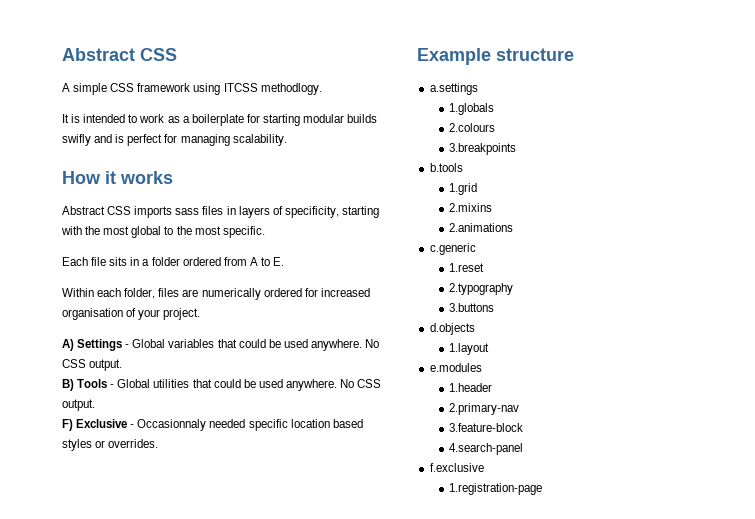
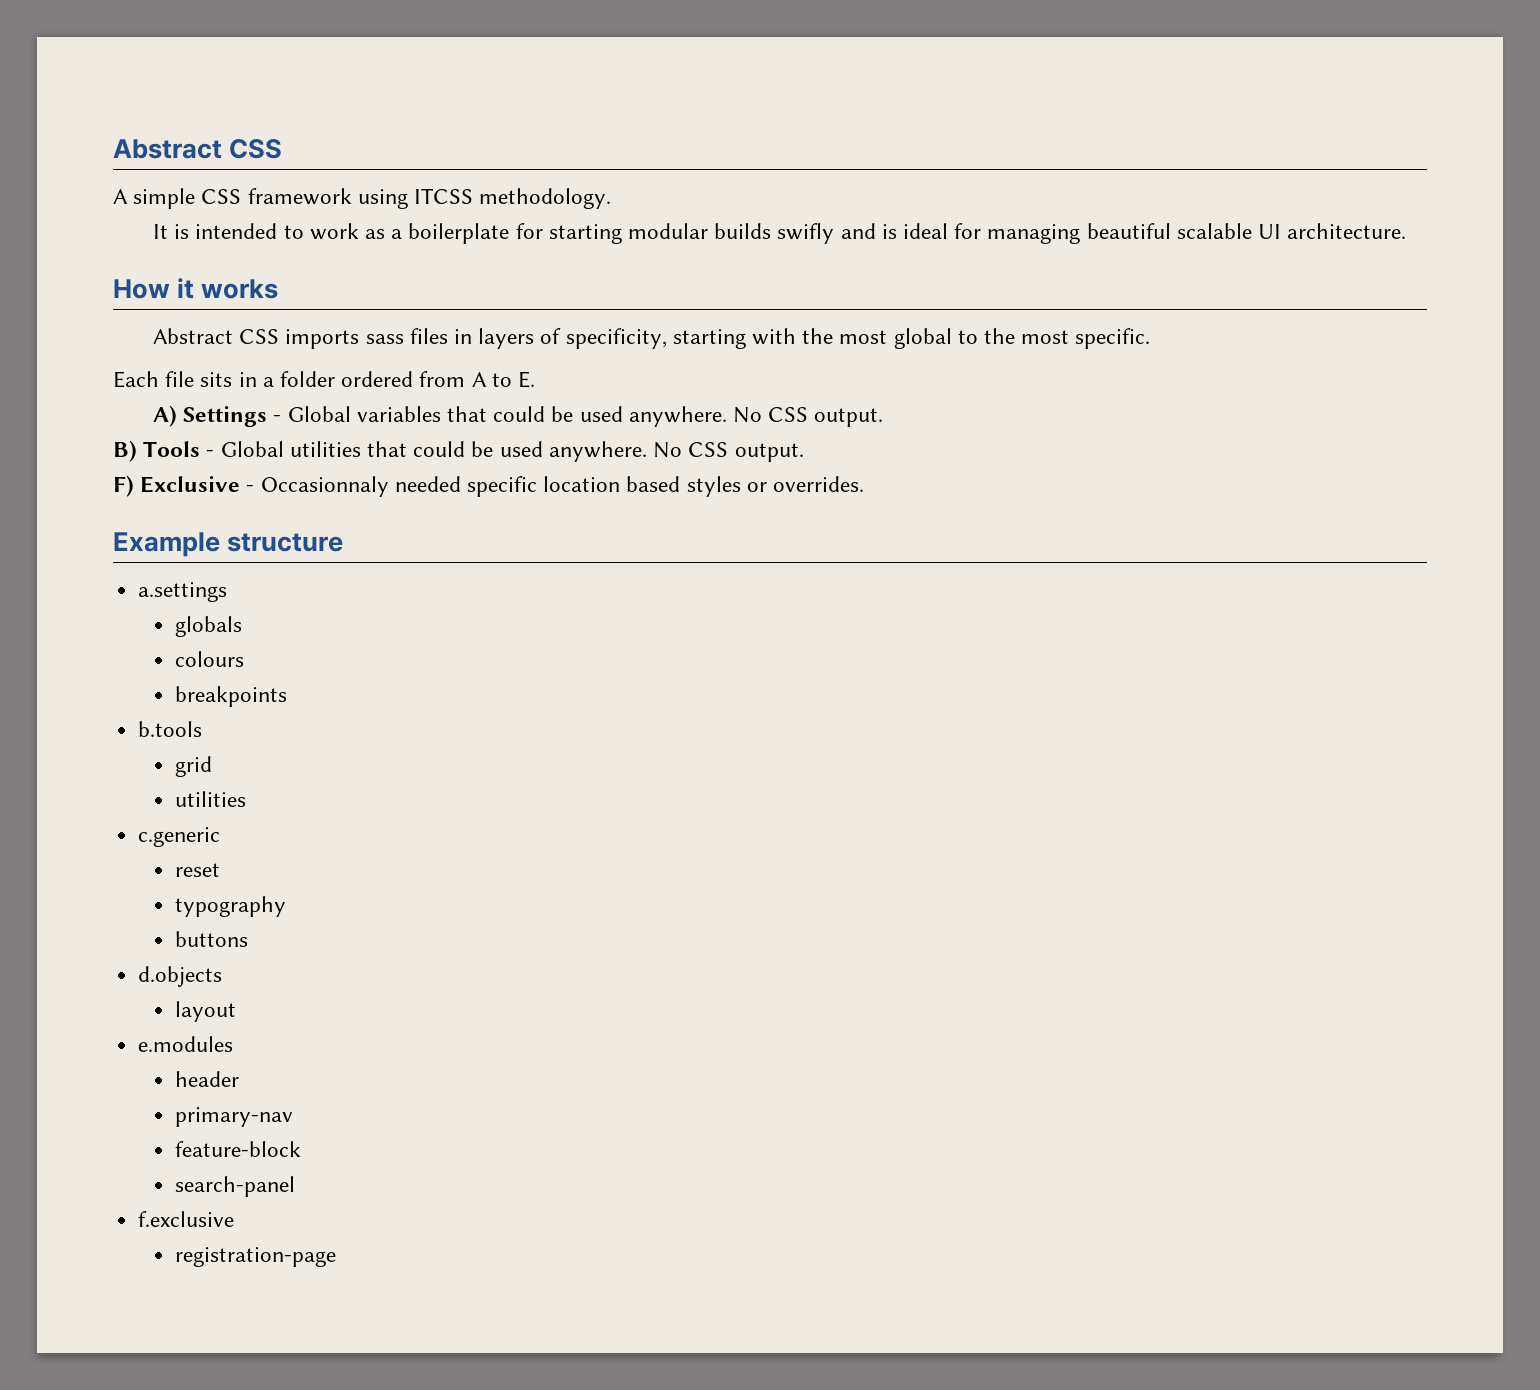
[260,83,322,95] methodlogy. -> [479,188,612,209] methodology.
[127,134,163,146] perfect -> [903,223,949,239] ideal
[232,134,287,146] scalability. -> [1086,223,1407,239] beautiful scalable UI architecture.
[62,288,370,300] [62,308,201,320] // Within each folder, files are numerically ordered for increased organisation of your project. -> (536, 379) none
[449,103,495,115] [449,123,496,132] [449,143,517,155] [429,163,463,172] [449,183,478,195] [449,203,493,212] [449,223,514,232] [429,243,476,255] [449,263,485,272] [449,283,514,295] [449,303,495,312] 1.globals // 2.colours // 3.breakpoints // b.tools // 1.grid // 2.mixins // 2.animations // c.generic // 1.reset // 2.typography // 3.buttons -> [175,616,243,637] [175,651,245,667] [175,686,288,707] [138,721,203,737] [175,756,213,777] [175,791,247,807] [138,827,221,847] [175,863,221,877] [175,896,287,917] [175,931,249,947] globals // colours // breakpoints // b.tools // grid // utilities // c.generic // reset // typography // buttons
[449,343,490,355] 1.layout -> [175,1001,237,1022] layout
[449,383,493,392] [449,403,520,415] [449,423,524,432] [449,443,524,455] 1.header // 2.primary-nav // 3.feature-block // 4.search-panel -> [175,1071,240,1087] [175,1107,294,1127] [175,1141,302,1157] [175,1176,296,1197] header // primary-nav // feature-block // search-panel
[449,483,543,495] 1.registration-page -> [175,1247,337,1267] registration-page

